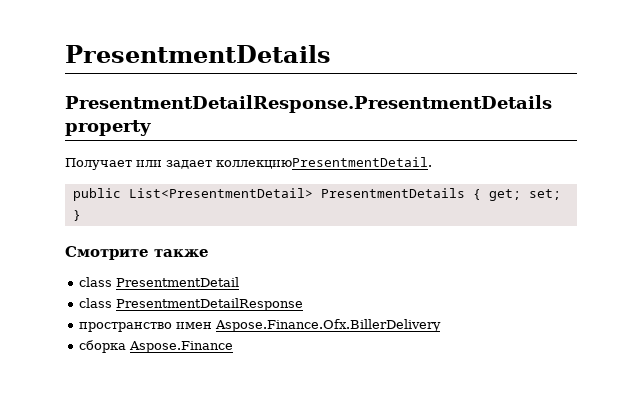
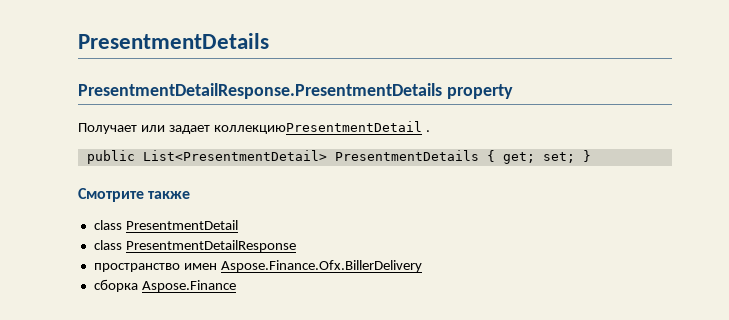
[216,157,432,169] коллекциюPresentmentDetail. -> [213,121,430,134] коллекциюPresentmentDetail .

